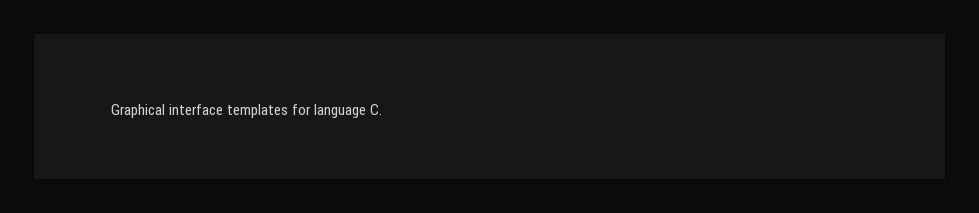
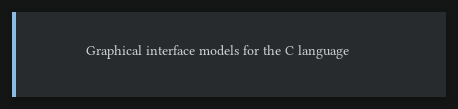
[227,104,383,118] templates for language C. -> [199,45,349,59] models for the C language

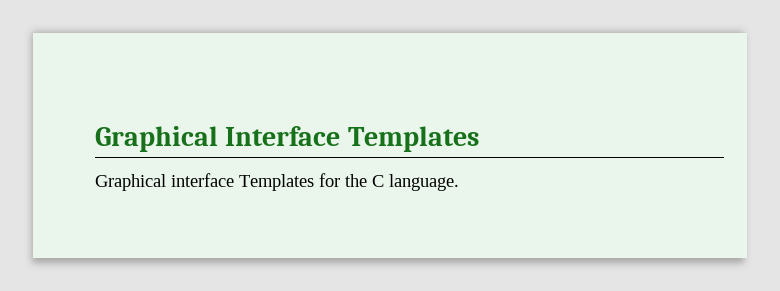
[86,45,239,59] Graphical interface models -> [95,126,479,152] [95,173,314,191] Graphical Interface Templates // Graphical interface Templates
[298,45,349,59] language -> [389,174,459,191] language.

